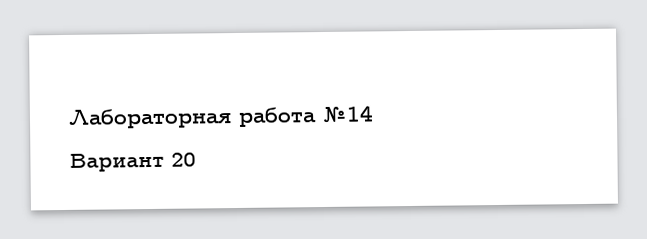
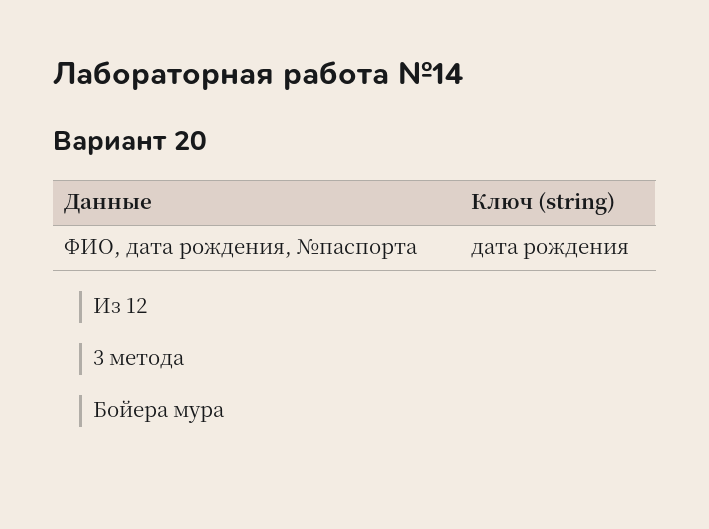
(196, 159) none -> [63,194,152,214] [470,192,616,215] [63,239,419,259] [470,242,630,259] [92,298,148,313] [92,350,186,369] [92,400,226,423] // Данные | Ключ (string) // ФИО, дата рождения, №паспорта | дата рождения // Из 12 // 3 метода // Бойера мура

